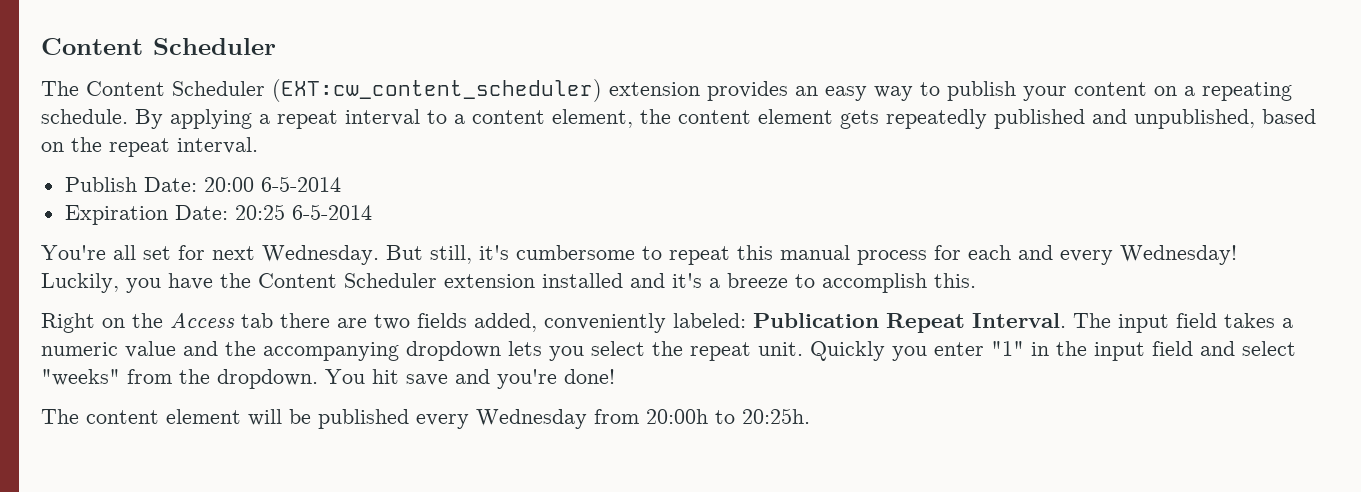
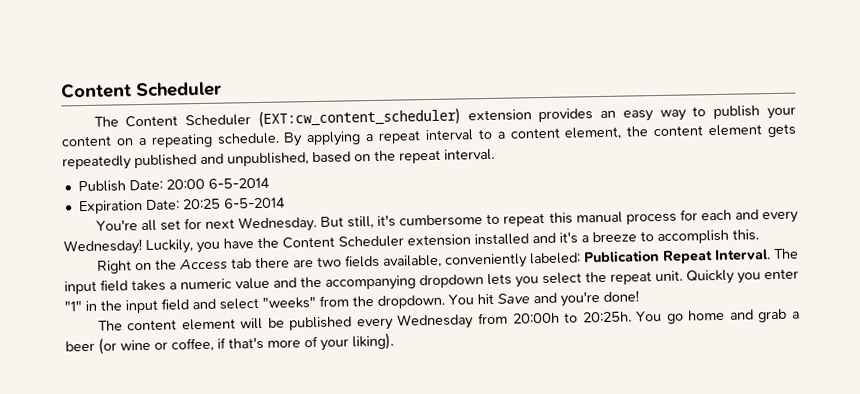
[474,313,537,332] added, -> [382,254,442,268] available,
[406,374,448,386] save -> [497,293,530,304] Save
(810, 416) none -> [636,308,800,324] [65,332,394,355] You go home and grab a beer (or wine or coffee, if that's more of your liking).

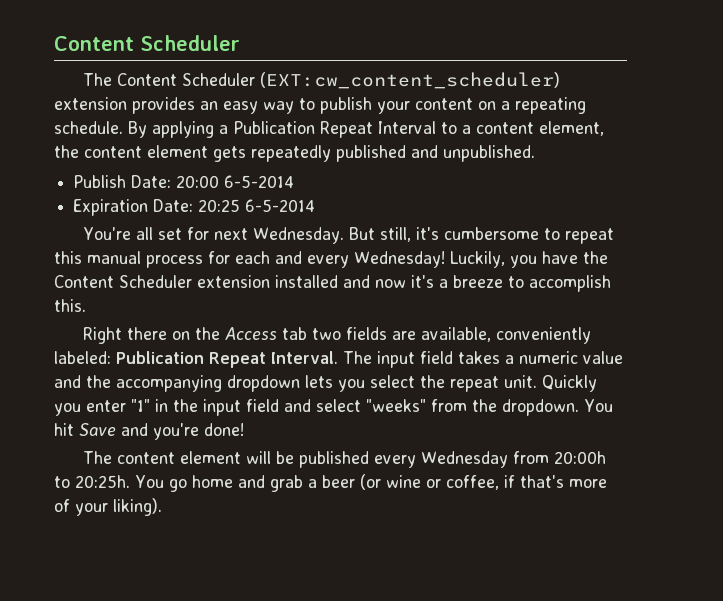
[378,129,474,144] repeat interval -> [233,121,436,138] Publication Repeat Interval
[227,148,495,167] unpublished, based on the repeat interval. -> [443,145,535,162] unpublished.
(556, 238) none -> [375,279,406,288] now
(132, 267) none -> [127,327,168,340] there
[254,257,314,269] there are -> (308, 333) none
(380, 261) none -> [392,331,417,340] are

